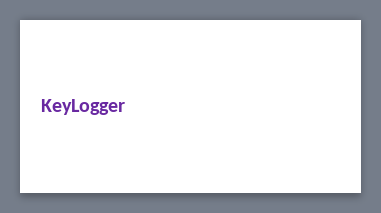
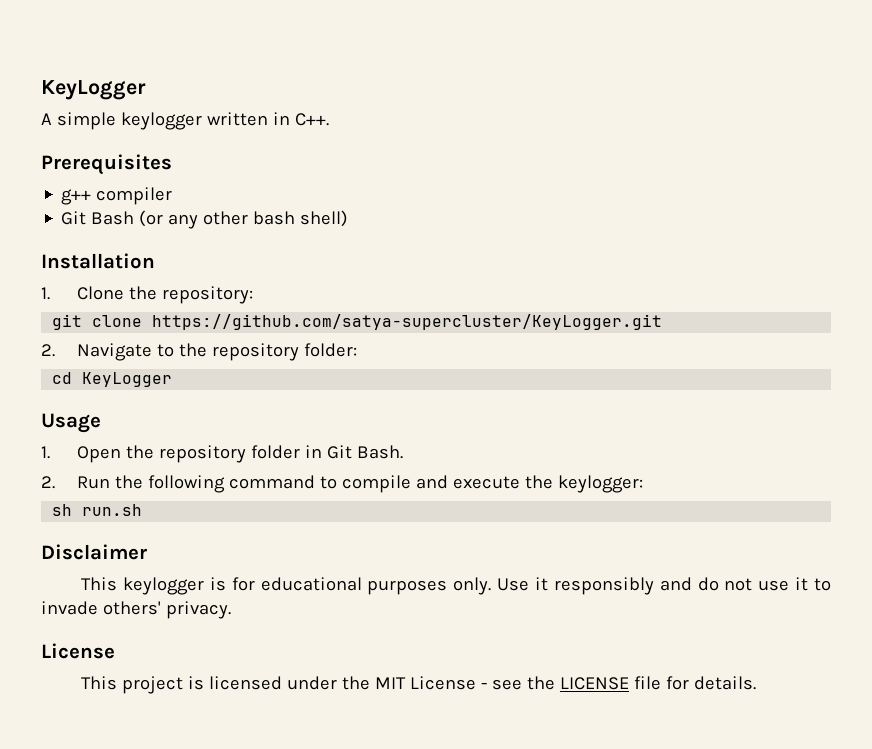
[41,99,125,115] KeyLogger -> [41,80,146,100] [41,112,329,130] [41,154,172,175] [61,187,173,205] [61,210,349,229] [41,253,155,269] [41,286,254,304] [52,314,663,330] [41,343,358,361] [52,372,173,387] [41,413,101,433] [41,445,404,463] [41,475,644,493] [52,504,143,516] [41,544,147,560] [81,577,832,595] [41,601,231,619] [41,643,115,659] [81,676,757,694] KeyLogger // A simple keylogger written in C++. // Prerequisites // g++ compiler // Git Bash (or any other bash shell) // Installation // 1. Clone the repository: // git clone https://github.com/satya-supercluster/KeyLogger.git // 2. Navigate to the repository folder: // cd KeyLogger // Usage // 1. Open the repository folder in Git Bash. // 2. Run the following command to compile and execute the keylogger: // sh run.sh // Disclaimer // This keylogger is for educational purposes only. Use it responsibly and do not use it to invade others' privacy. // License // This project is licensed under the MIT License - see the LICENSE file for details.

